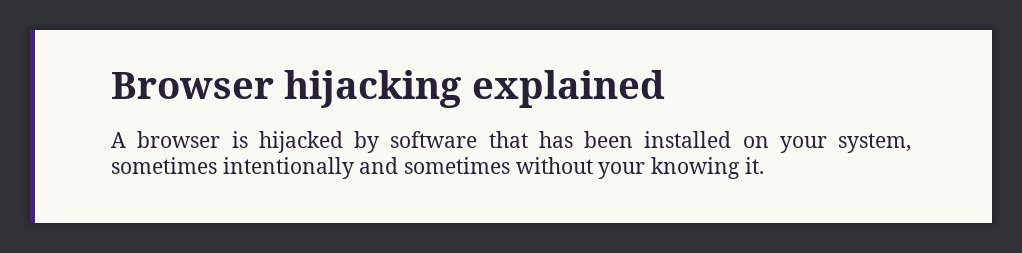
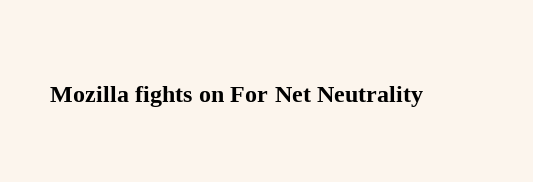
[111,70,665,108] [111,131,911,153] [111,157,764,179] Browser hijacking explained // A browser is hijacked by software that has been installed on your system, sometimes intentionally and sometimes without your knowing it. -> [50,86,424,107] Mozilla fights on For Net Neutrality

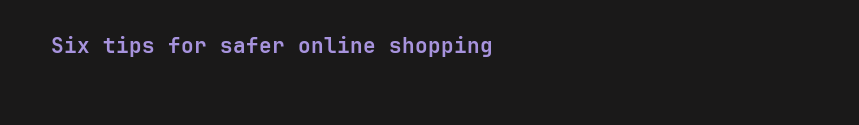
[50,86,424,107] Mozilla fights on For Net Neutrality -> [51,36,493,57] Six tips for safer online shopping

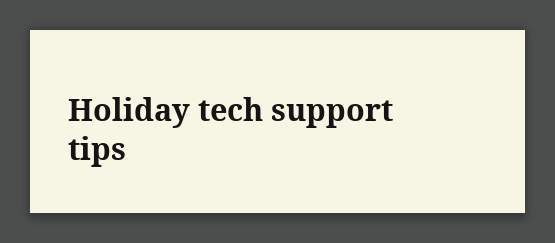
[51,36,493,57] Six tips for safer online shopping -> [68,97,394,128] [68,136,126,167] Holiday tech support tips

